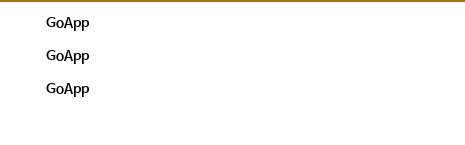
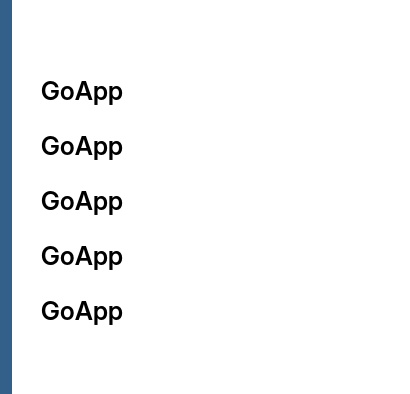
[46,17,90,31] [46,50,90,64] [46,83,90,97] GoApp // GoApp // GoApp -> [41,81,123,105] [41,136,123,160] [41,191,123,215] [41,246,123,270] [41,301,123,325] GoApp // GoApp // GoApp // GoApp // GoApp

